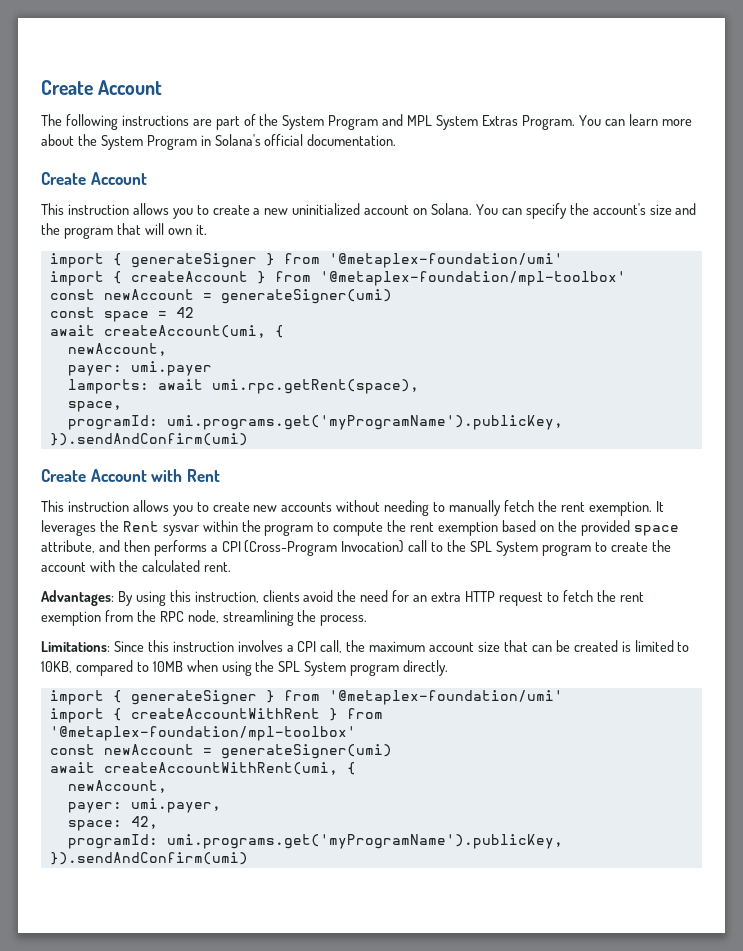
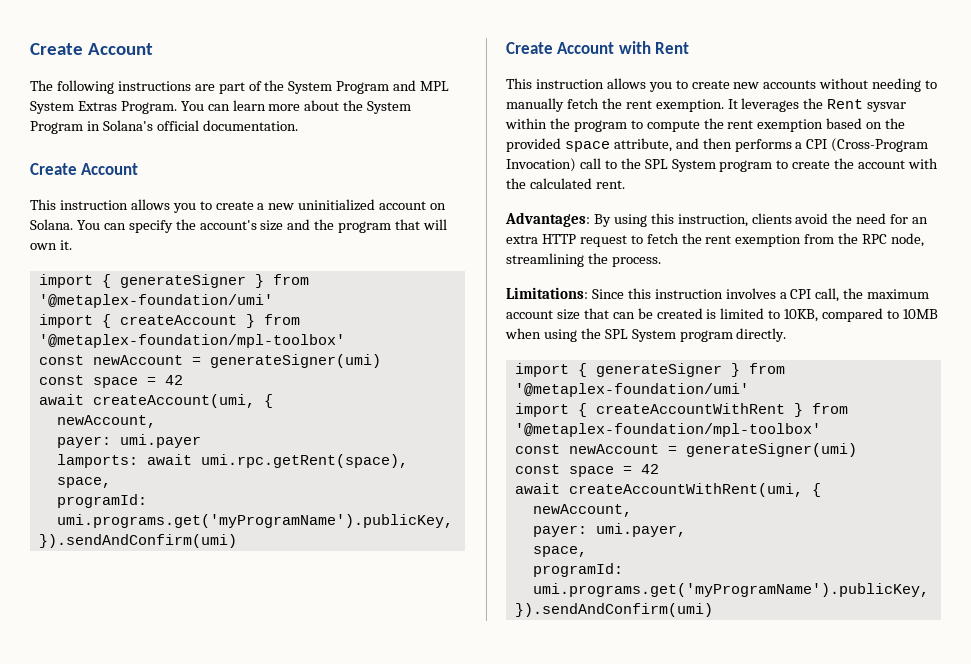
(392, 751) none -> [514,464,659,477] // const space = 42
[67,816,158,831] space: 42, -> [532,546,587,557] space,

